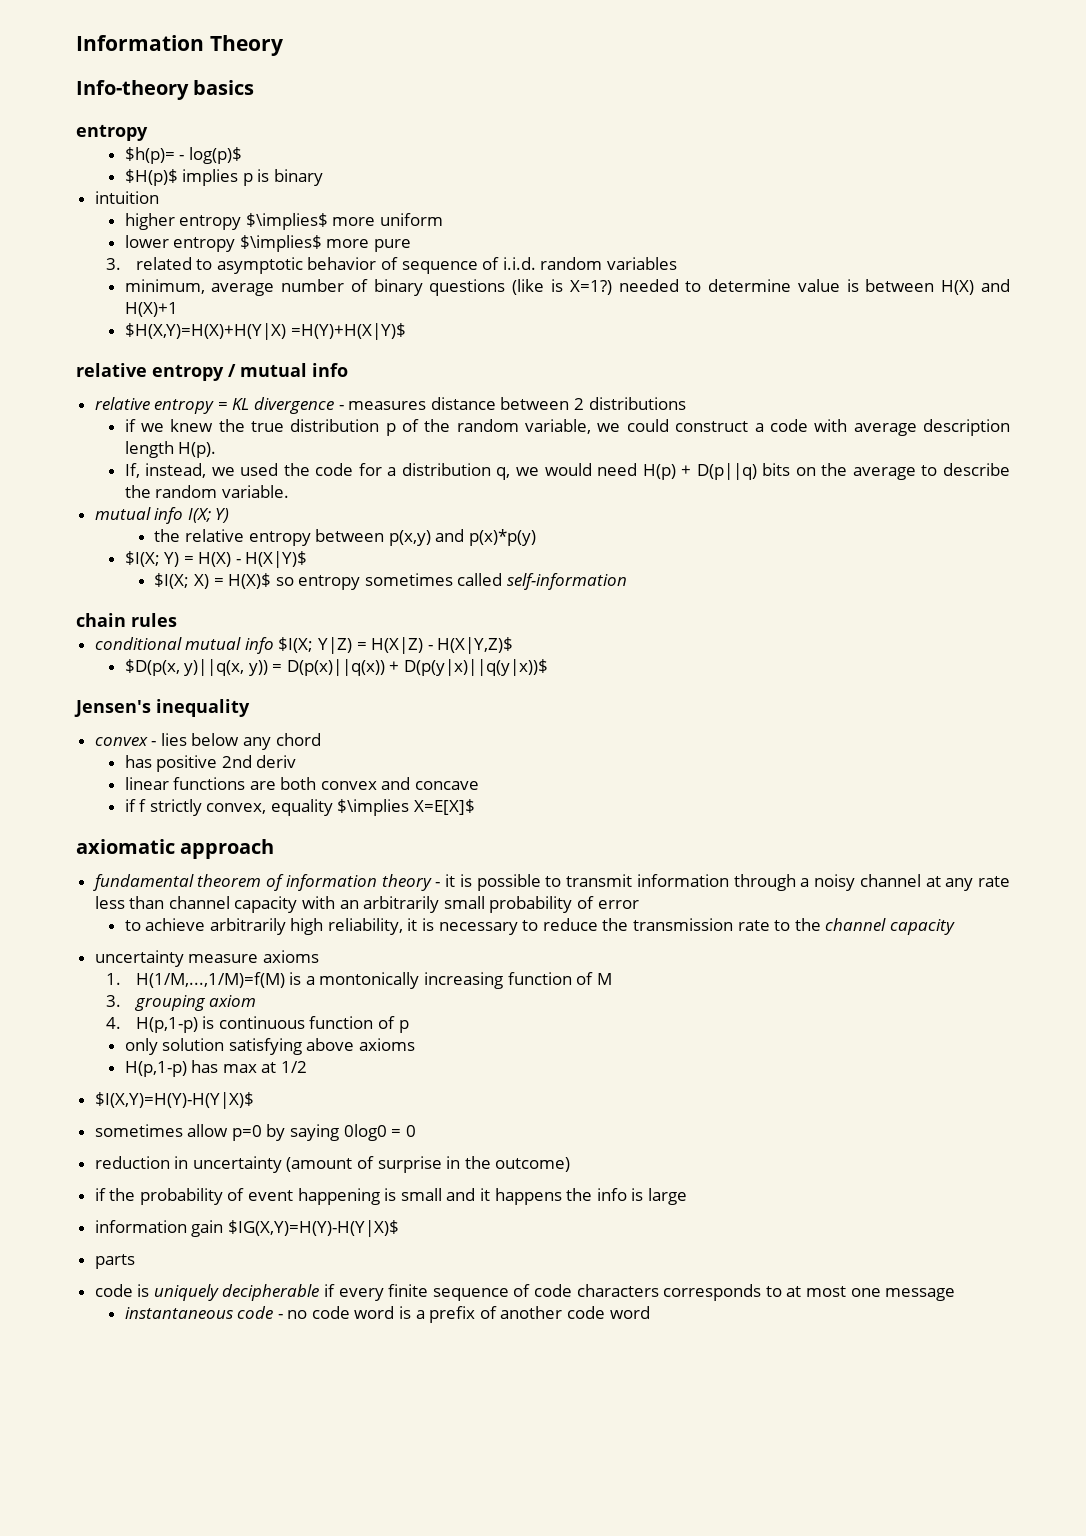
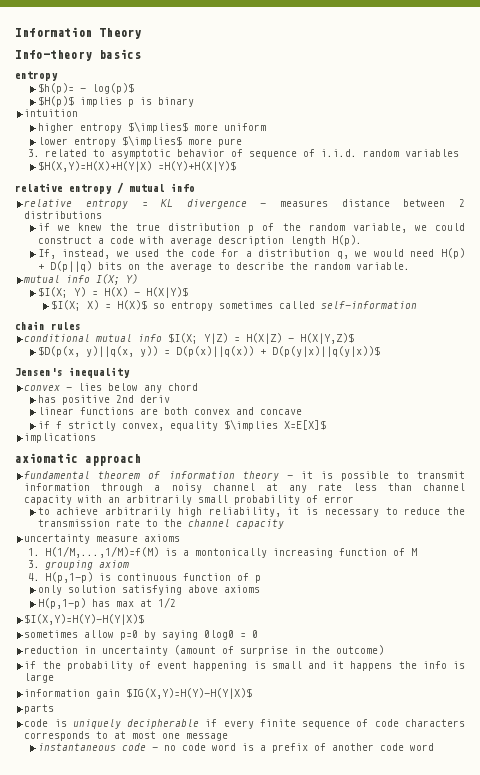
[124,279,1011,296] [124,302,178,317] // minimum, average number of binary questions (like is X=1?) needed to determine value is between H(X) and H(X)+1 -> (459, 153) none
[154,529,536,546] // the relative entropy between p(x,y) and p(x)*p(y) -> (139, 279) none
(476, 807) none -> [24,433,97,443] // implications

